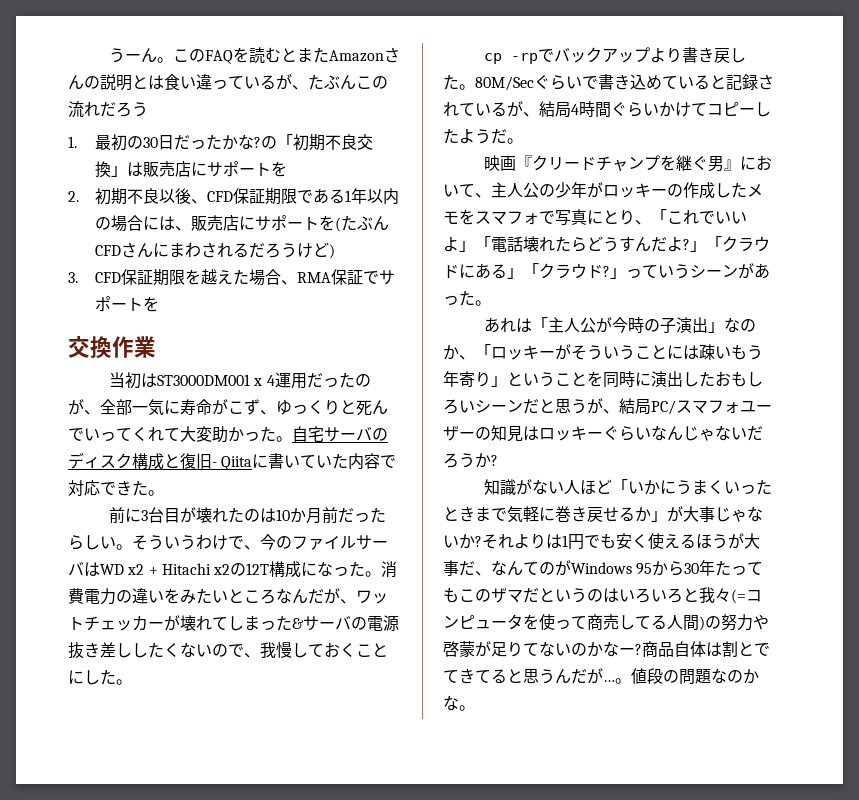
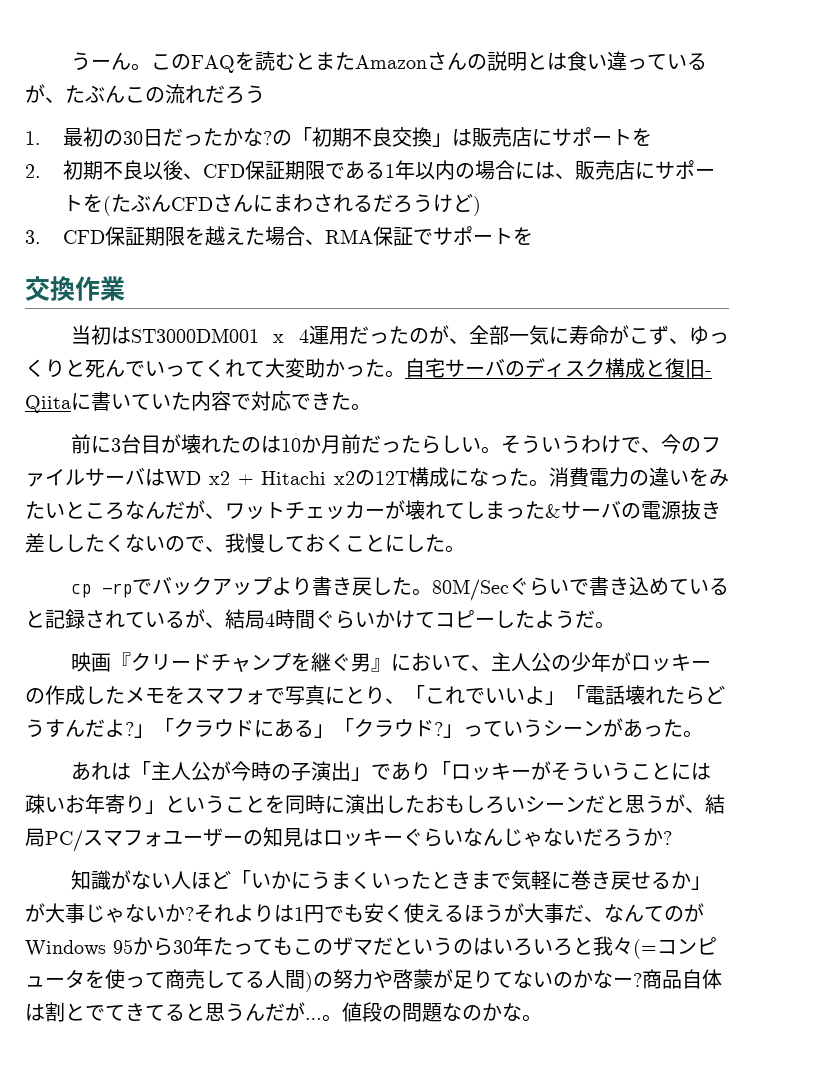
[723,317,756,333] [443,345,475,360] なのか、 -> [370,762,431,781] であり
[731,344,763,360] もう -> [65,795,85,813] お

